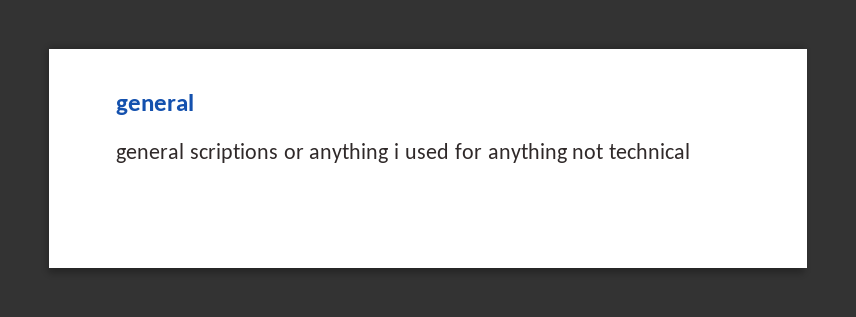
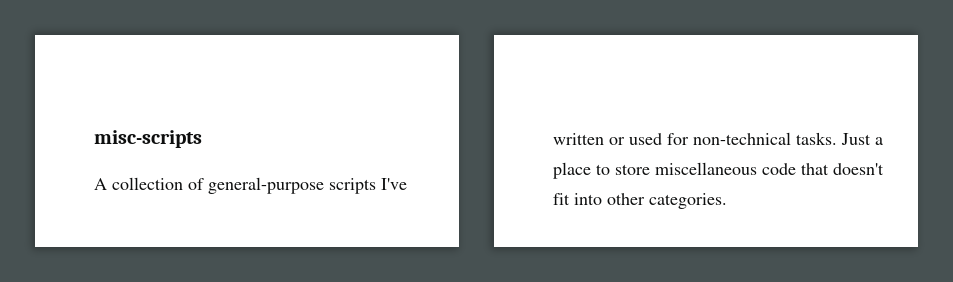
[116,94,194,115] [116,143,691,163] general // general scriptions or anything i used for anything not technical -> [94,130,202,148] [94,177,407,194] [553,132,883,145] [553,162,884,179] [553,193,727,209] misc-scripts // A collection of general-purpose scripts I've written or used for non-technical tasks. Just a place to store miscellaneous code that doesn't fit into other categories.

